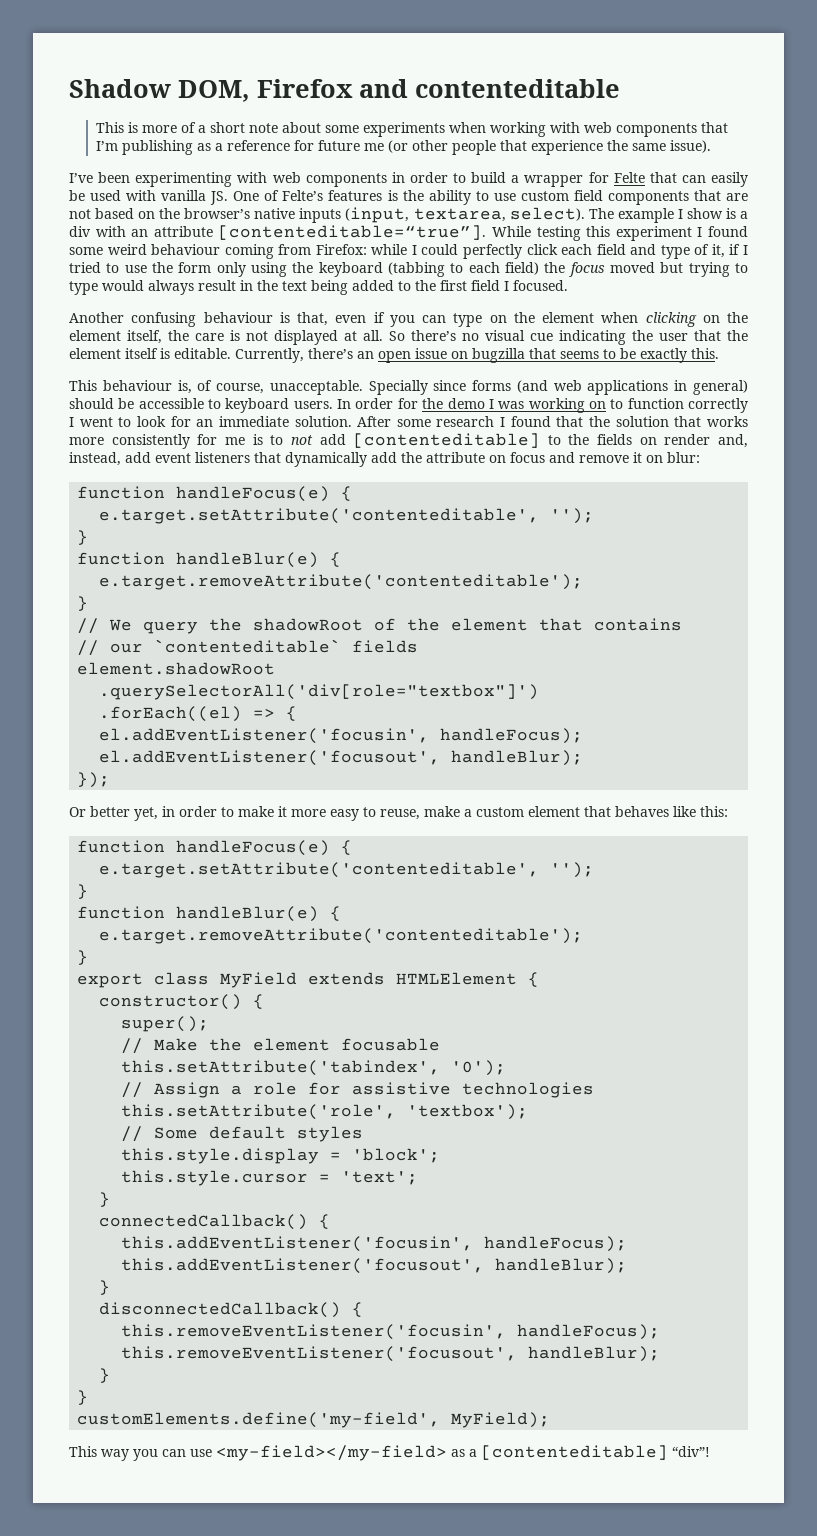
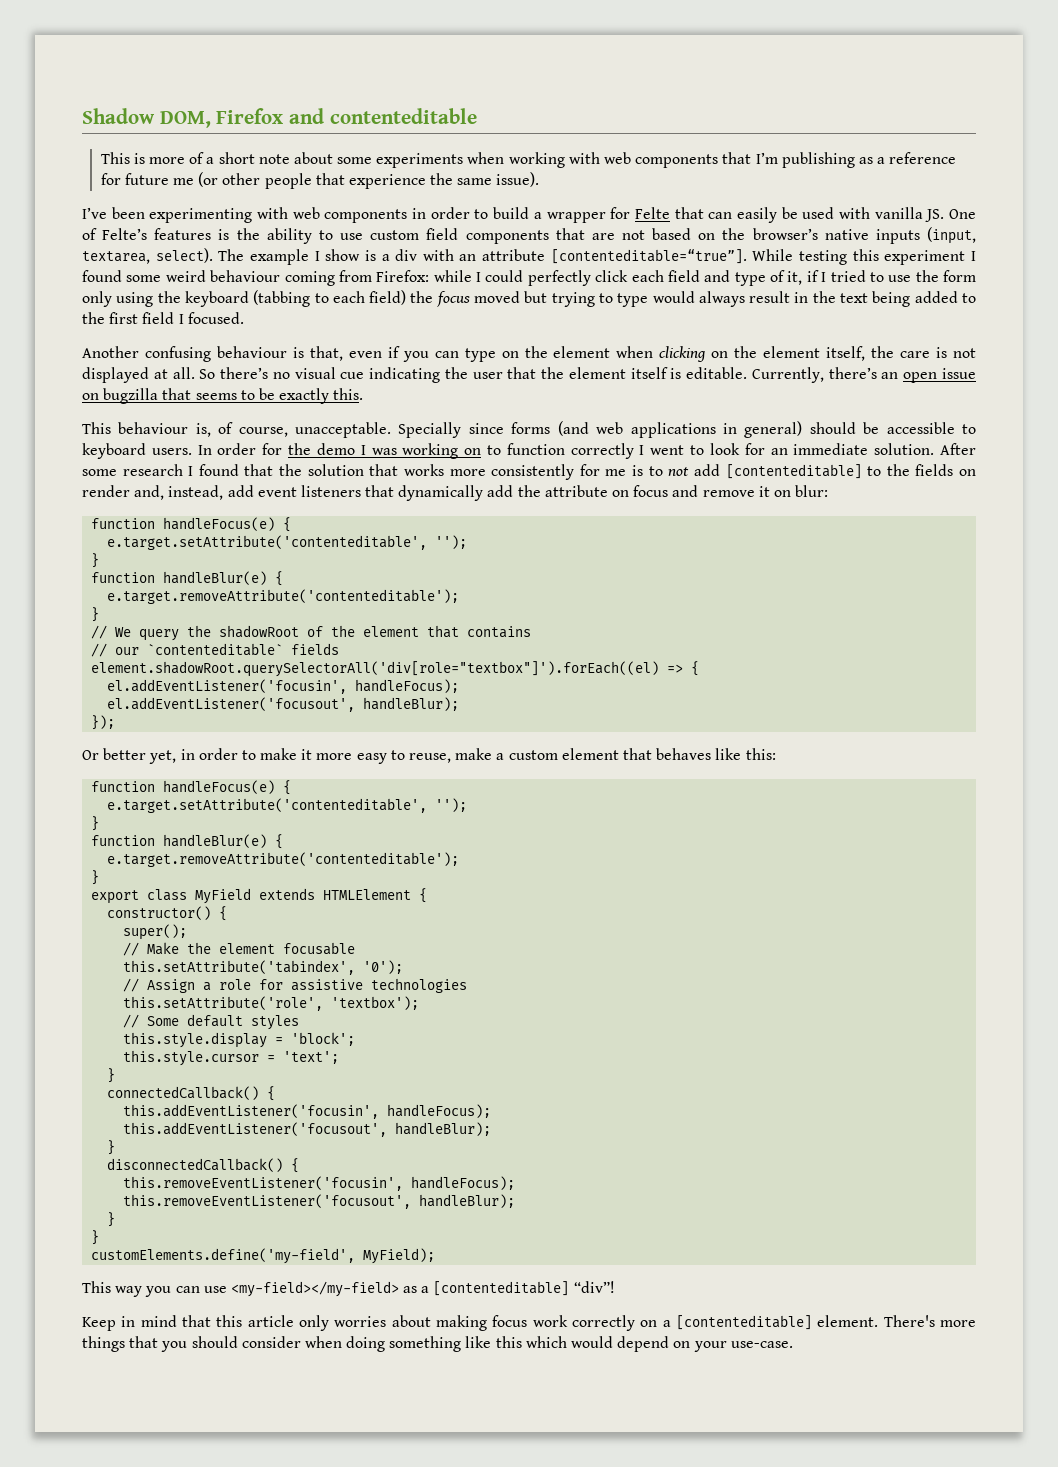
[77,662,276,675] [99,684,540,700] [99,706,243,722] element.shadowRoot // .querySelectorAll('div[role="textbox"]') // .forEach((el) -> [91,661,660,677] element.shadowRoot.querySelectorAll('div[role="textbox"]').forEach((el)
(710, 1451) none -> [82,1315,977,1331] [82,1336,793,1352] // Keep in mind that this article only worries about making focus work correctly on a [contenteditable] element. There's more things that you should consider when doing something like this which would depend on your use-case.

